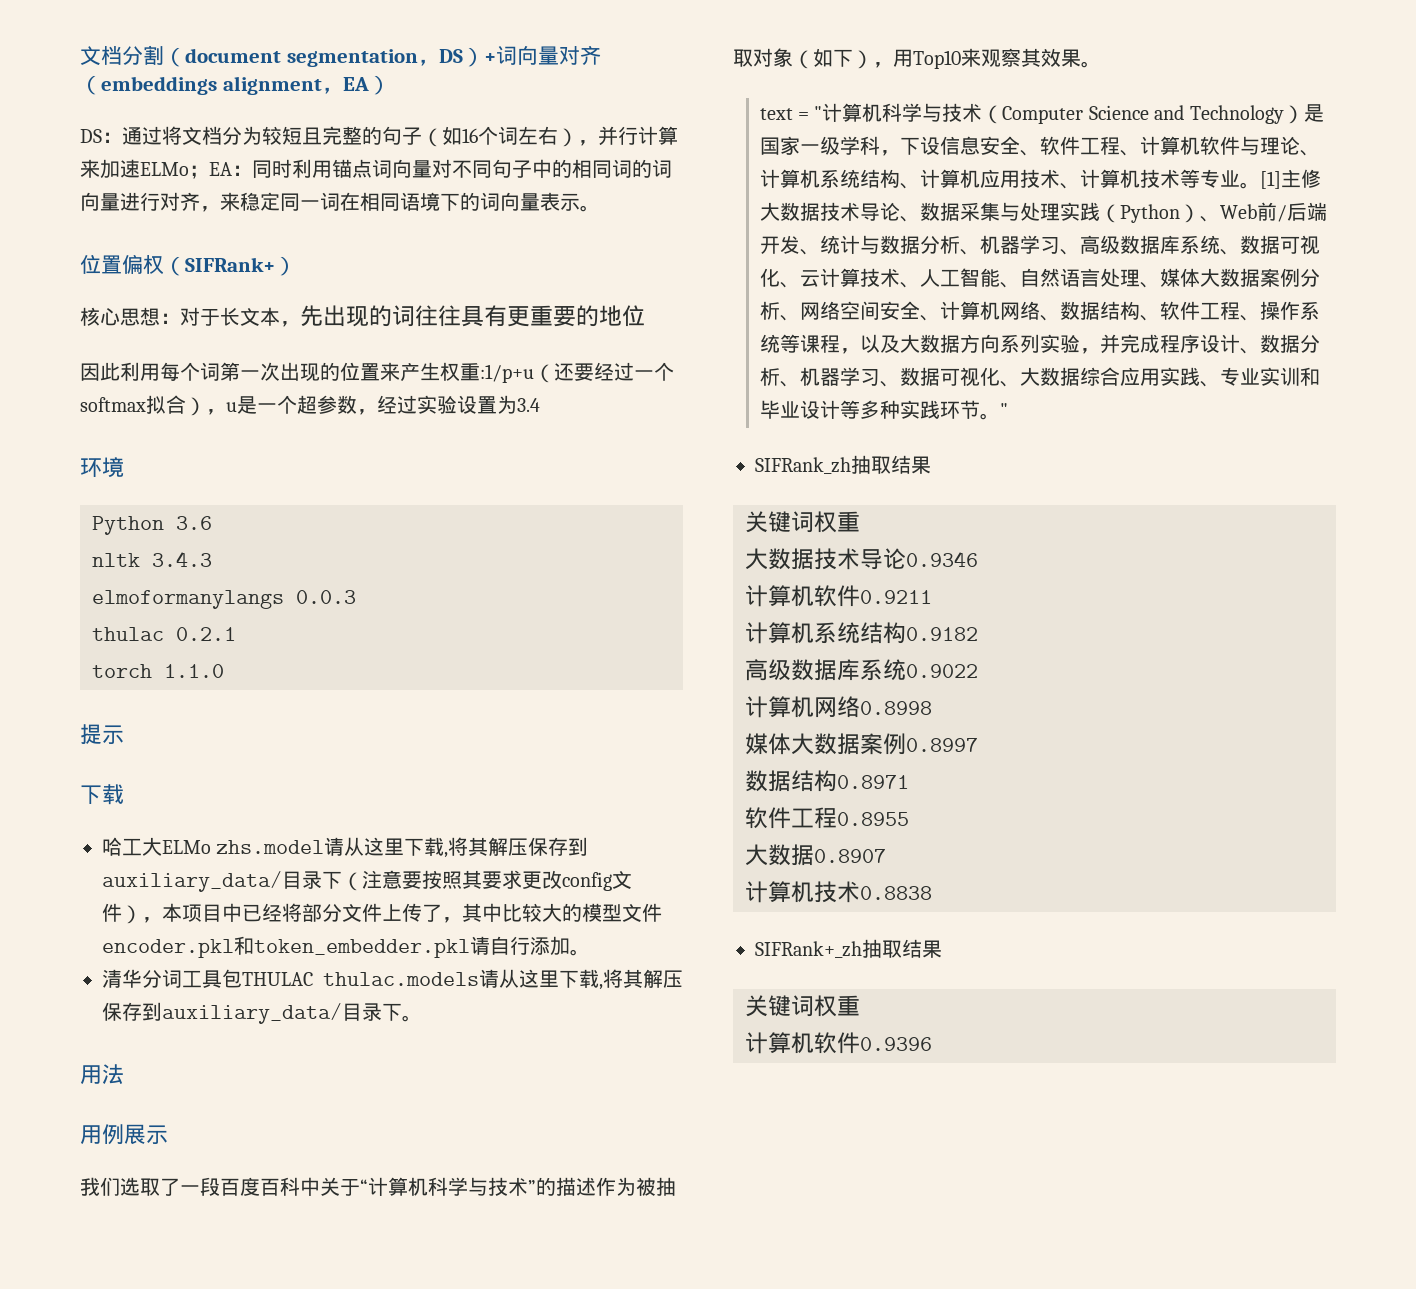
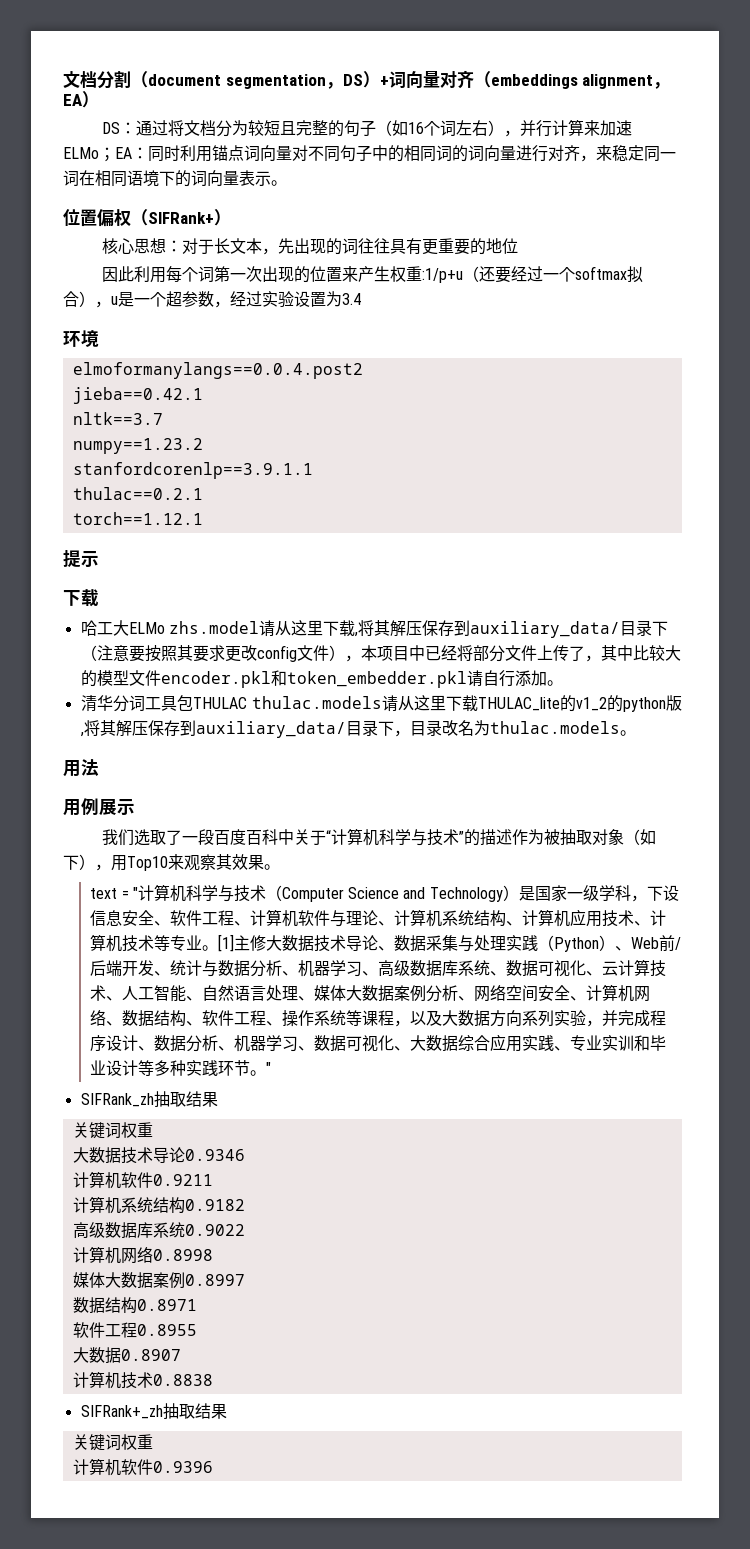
[92,516,212,535] [92,551,212,567] [92,590,356,609] [92,627,236,641] [92,664,224,678] Python 3.6 // nltk 3.4.3 // elmoformanylangs 0.0.3 // thulac 0.2.1 // torch 1.1.0 -> [72,362,363,379] [72,387,203,404] [72,412,163,425] [72,438,203,454] [72,462,313,479] [72,487,203,500] [72,512,203,525] elmoformanylangs==0.0.4.post2 // jieba==0.42.1 // nltk==3.7 // numpy==1.23.2 // stanfordcorenlp==3.9.1.1 // thulac==0.2.1 // torch==1.12.1
[599,969,683,990] [102,1002,402,1024] ,将其解压保存到auxiliary_data/目录下 -> [478,695,682,712] [79,720,620,738] THULAC_lite的v1_2的python版,将其解压保存到auxiliary_data/目录下，目录改名为thulac.models

